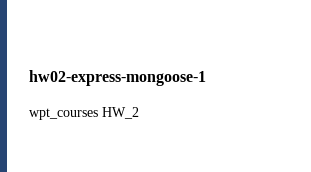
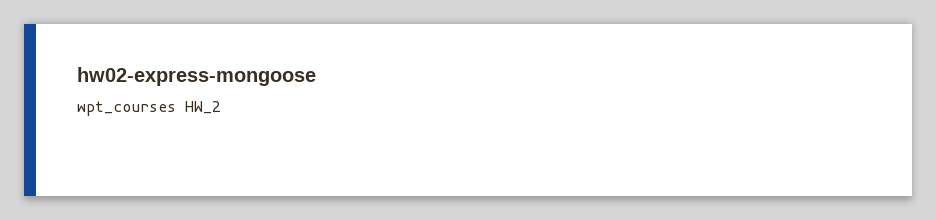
[29,70,206,86] hw02-express-mongoose-1 -> [77,67,316,86] hw02-express-mongoose

